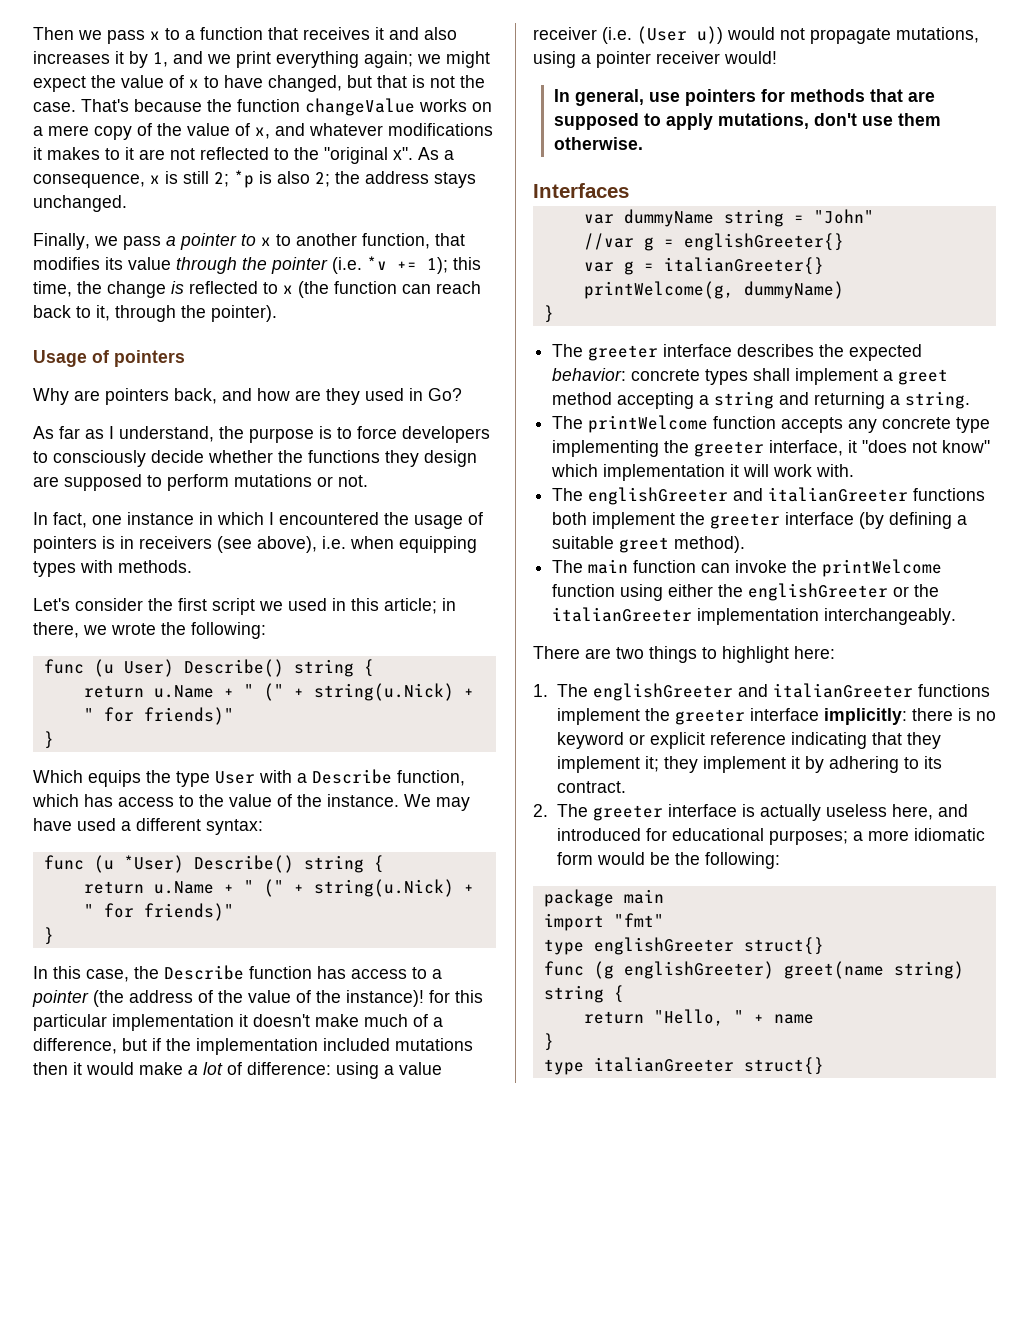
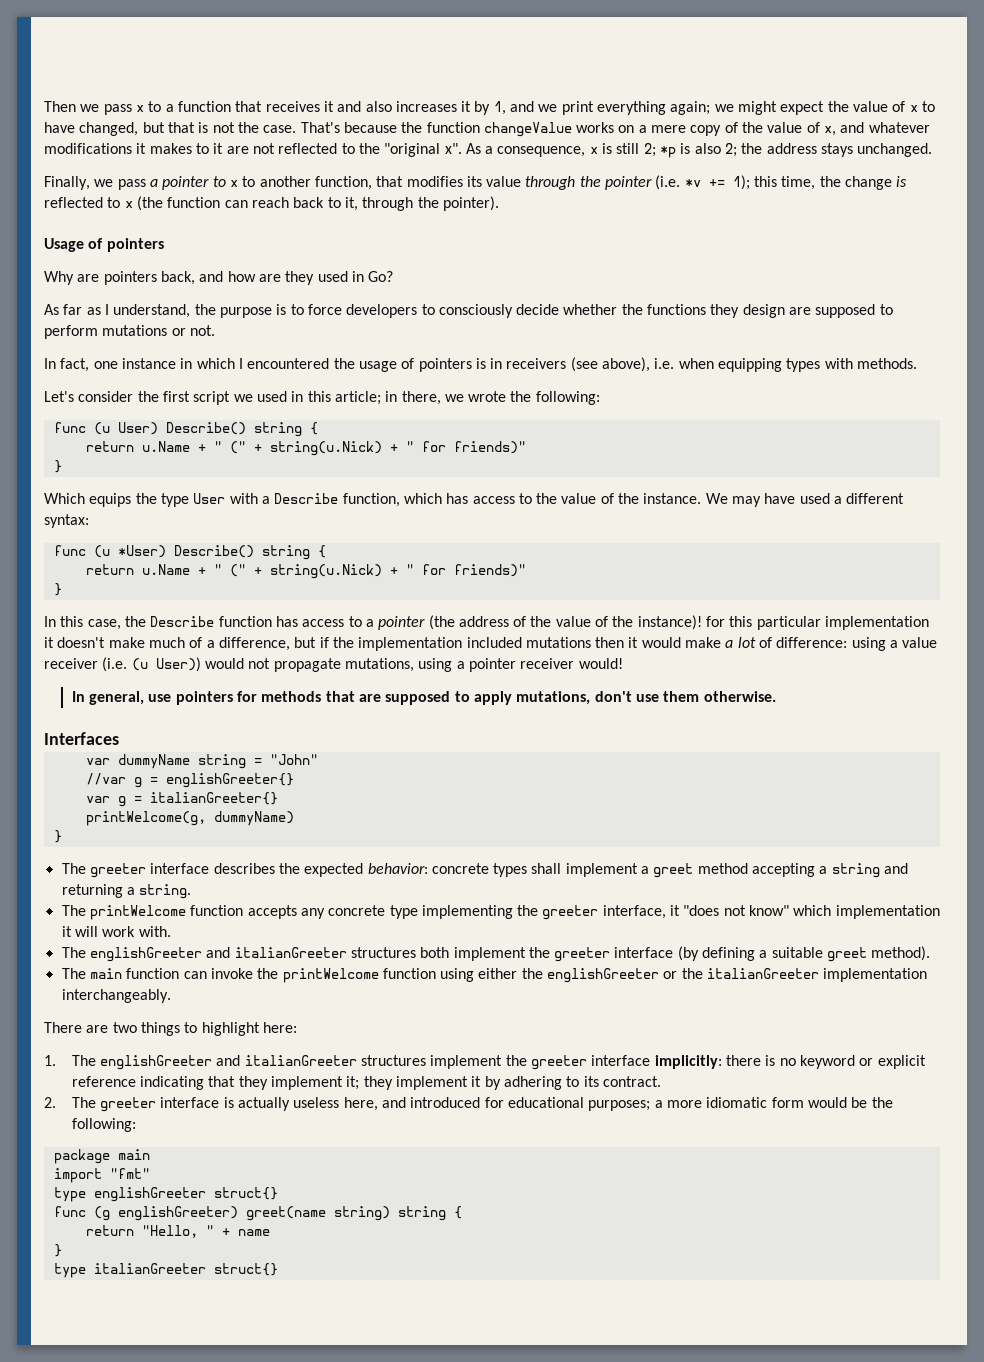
[637,26,723,44] (User u)) -> [131,657,201,672] (u User))
[913,488,986,501] functions -> [350,947,416,958] structures
[917,684,990,697] functions -> [361,1055,427,1066] structures

